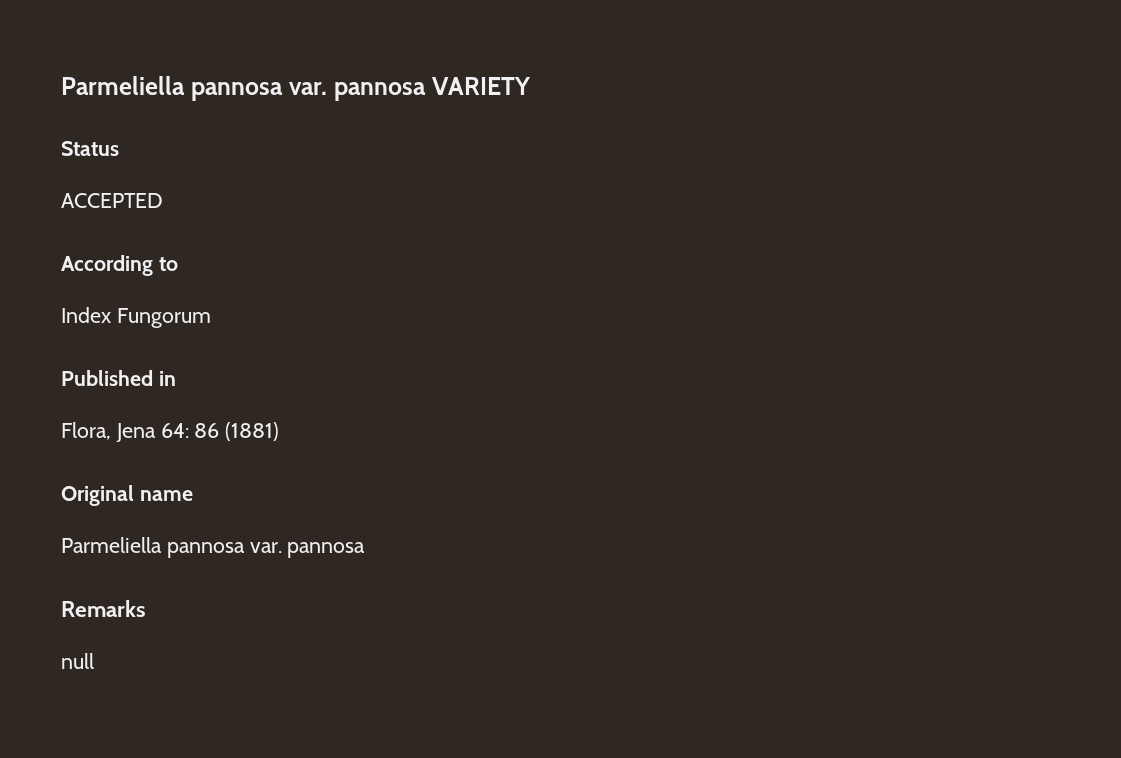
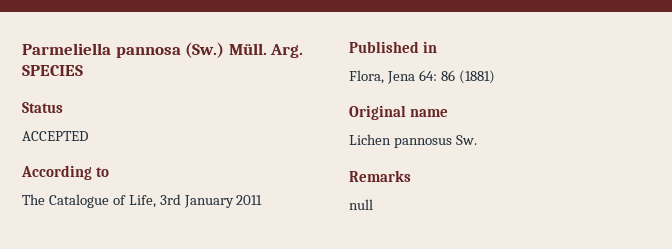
[61,76,531,101] Parmeliella pannosa var. pannosa VARIETY -> [22,42,304,58] [22,65,83,76] Parmeliella pannosa (Sw.) Müll. Arg. SPECIES
[61,307,211,328] Index Fungorum -> [22,194,263,208] The Catalogue of Life, 3rd January 2011
[61,537,366,558] Parmeliella pannosa var. pannosa -> [349,134,477,148] Lichen pannosus Sw.

